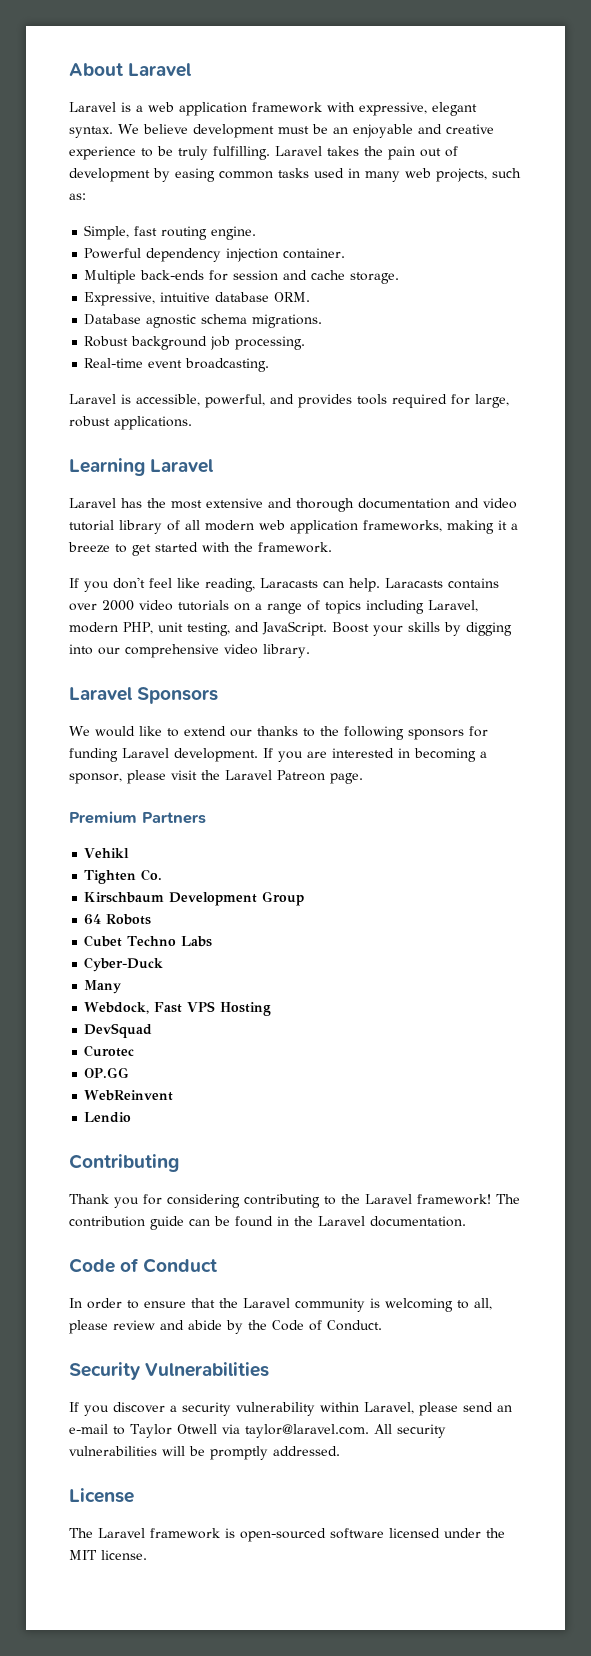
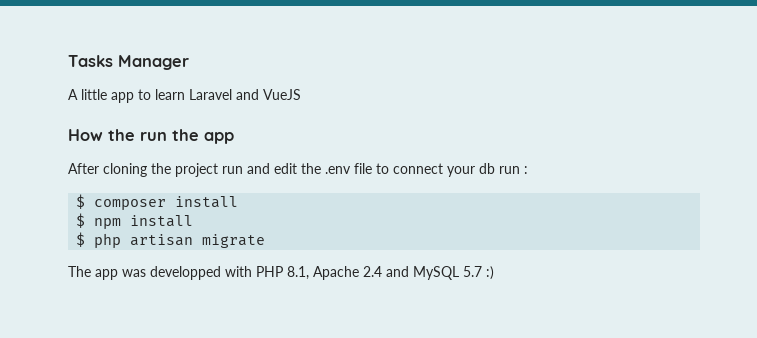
[69,63,193,77] [69,102,477,116] [69,124,494,138] [69,146,458,160] [69,168,521,182] [69,193,86,200] [84,225,257,240] [84,248,346,262] [84,270,400,284] [84,292,311,306] [84,314,323,328] [84,336,306,350] [84,358,270,372] [69,394,509,408] [69,416,192,430] [69,458,215,476] [69,498,517,512] [69,520,518,534] [68,542,332,556] [69,577,499,592] [69,600,478,614] [69,621,512,636] [69,644,310,658] [69,687,219,704] [69,726,488,740] [69,748,487,762] [69,770,363,784] [69,811,206,824] [84,848,130,858] [84,869,163,884] [84,891,305,906] [84,914,152,925] [84,935,213,947] [84,957,164,972] [84,980,122,994] [84,1001,272,1016] [84,1023,153,1038] [84,1045,135,1057] [84,1067,130,1078] [84,1090,174,1101] [84,1112,132,1123] [69,1154,179,1172] [69,1194,520,1208] [69,1216,466,1230] [69,1258,218,1273] [69,1298,492,1312] [69,1320,382,1334] [69,1362,270,1380] [69,1402,512,1416] [69,1424,446,1438] [69,1446,340,1460] [69,1488,134,1503] [69,1528,505,1542] [69,1550,147,1560] About Laravel // Laravel is a web application framework with expressive, elegant syntax. We believe development must be an enjoyable and creative experience to be truly fulfilling. Laravel takes the pain out of development by easing common tasks used in many web projects, such as: // Simple, fast routing engine. // Powerful dependency injection container. // Multiple back-ends for session and cache storage. // Expressive, intuitive database ORM. // Database agnostic schema migrations. // Robust background job processing. // Real-time event broadcasting. // Laravel is accessible, powerful, and provides tools required for large, robust applications. // Learning Laravel // Laravel has the most extensive and thorough documentation and video tutorial library of all modern web application frameworks, making it a breeze to get started with the framework. // If you don't feel like reading, Laracasts can help. Laracasts contains over 2000 video tutorials on a range of topics including Laravel, modern PHP, unit testing, and JavaScript. Boost your skills by digging into our comprehensive video library. // Laravel Sponsors // We would like to extend our thanks to the following sponsors for funding Laravel development. If you are interested in becoming a sponsor, please visit the Laravel Patreon page. // Premium Partners // Vehikl // Tighten Co. // Kirschbaum Development Group // 64 Robots // Cubet Techno Labs // Cyber-Duck // Many // Webdock, Fast VPS Hosting // DevSquad // Curotec // OP.GG // WebReinvent // Lendio // Contributing // Thank you for considering contributing to the Laravel framework! The contribution guide can be found in the Laravel documentation. // Code of Conduct // In order to ensure that the Laravel community is welcoming to all, please review and abide by the Code of Conduct. // Security Vulnerabilities // If you discover a security vulnerability within Laravel, please send an e-mail to Taylor Otwell via taylor@laravel.com. All security vulnerabilities will be promptly addressed. // License // The Laravel framework is open-sourced software licensed under the MIT license. -> [68,55,189,70] [68,89,301,103] [68,129,234,144] [68,163,528,177] [76,194,239,210] [76,213,194,229] [76,232,266,248] [68,266,494,280] Tasks Manager // A little app to learn Laravel and VueJS // How the run the app // After cloning the project run and edit the .env file to connect your db run : // $ composer install // $ npm install // $ php artisan migrate // The app was developped with PHP 8.1, Apache 2.4 and MySQL 5.7 :)

